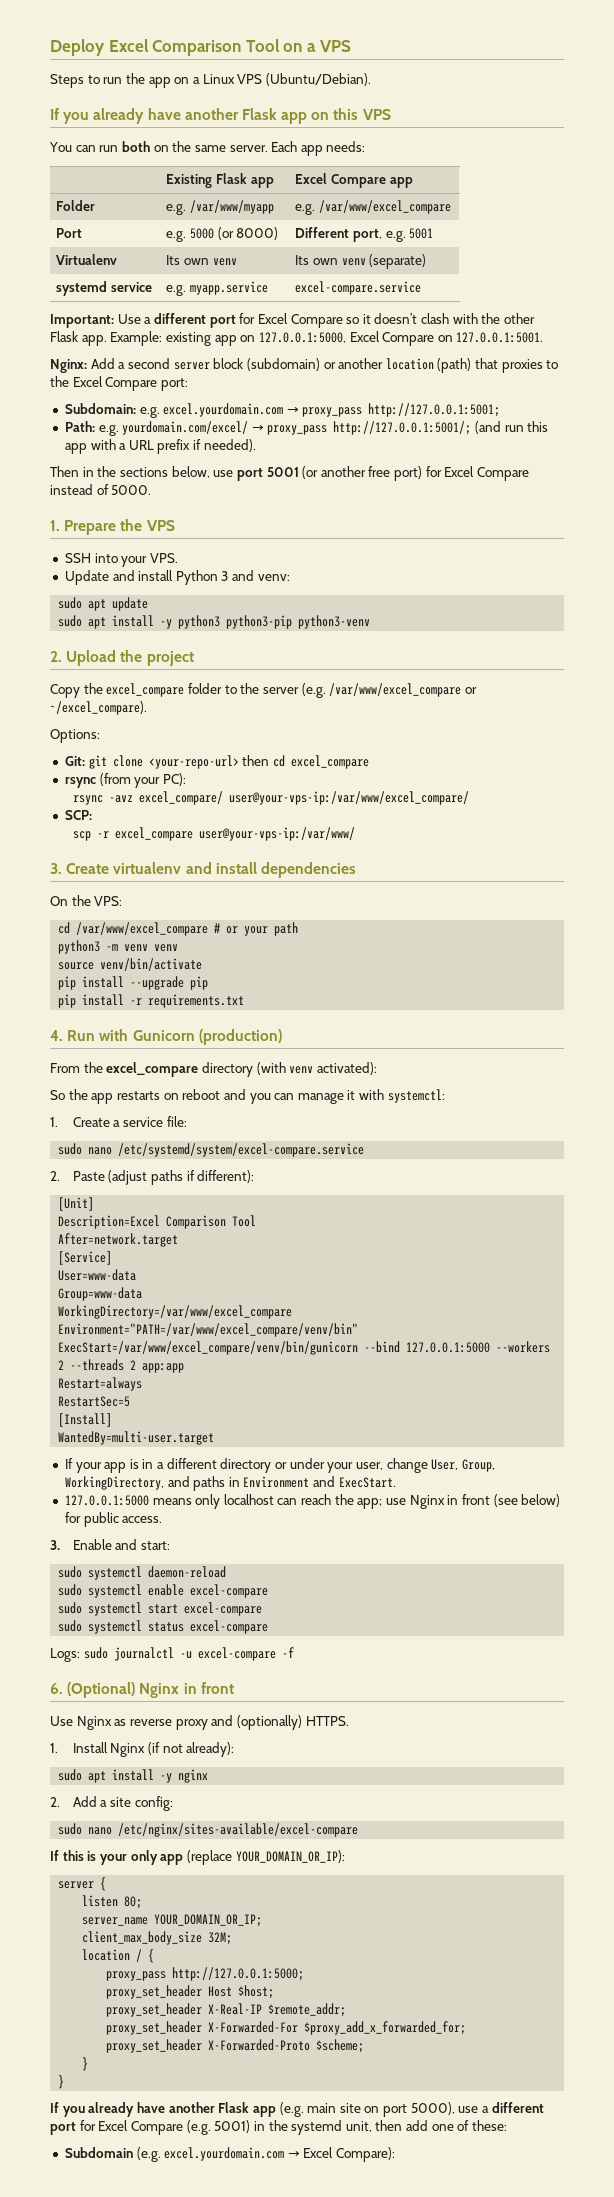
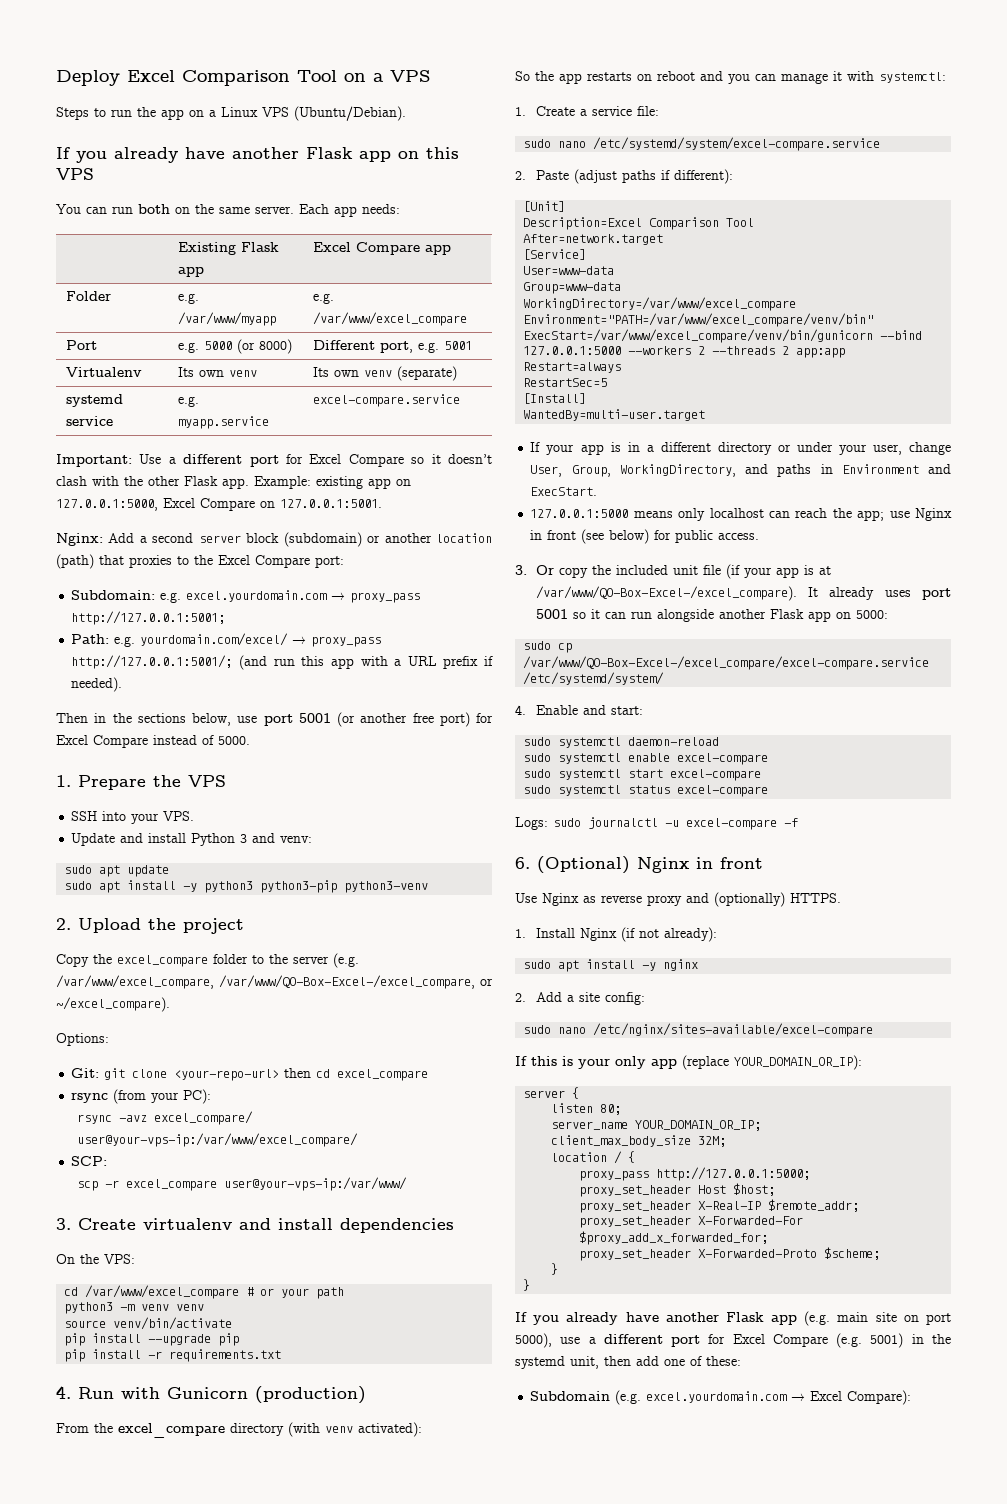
[329,683,462,697] /var/www/excel_compare -> [56,975,475,989] /var/www/excel_compare, /var/www/QO-Box-Excel-/excel_compare,
(60, 1545) none -> [535,564,831,579] [535,586,951,601] [535,609,888,622] [523,641,573,653] [523,656,930,670] [523,672,665,685] [515,705,526,715] Or copy the included unit file (if your app is at /var/www/QO-Box-Excel-/excel_compare). It already uses port 5001 so it can run alongside another Flask app on 5000: // sudo cp /var/www/QO-Box-Excel-/excel_compare/excel-compare.service /etc/systemd/system/ // 4.

